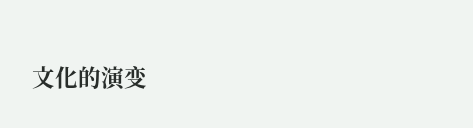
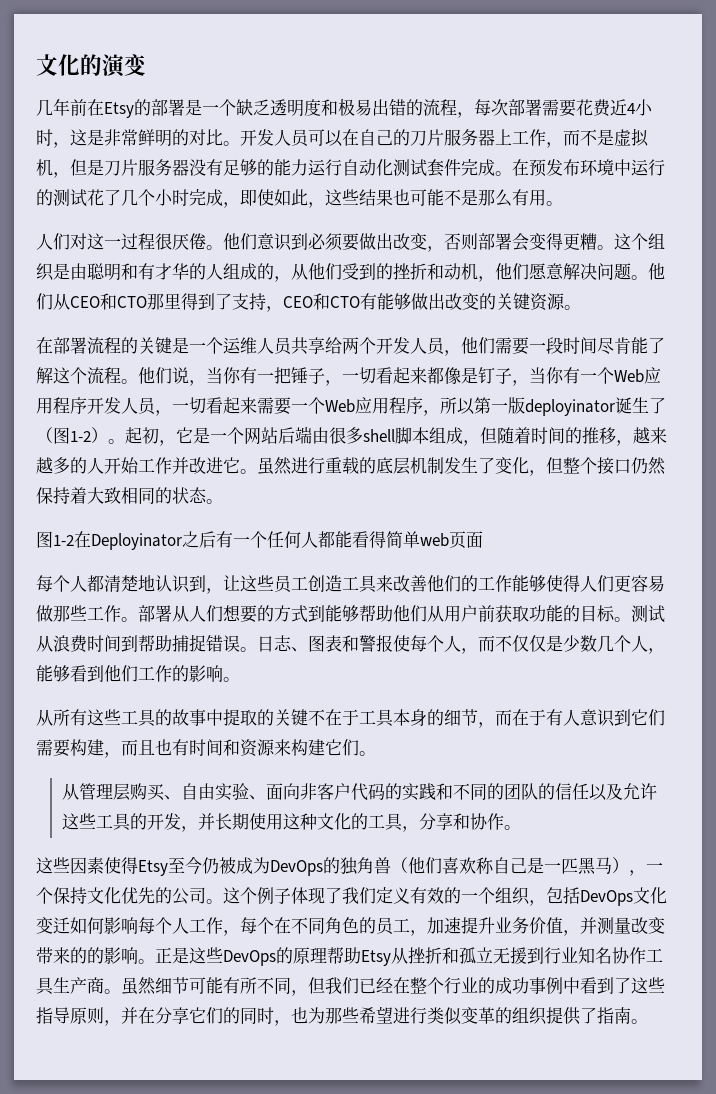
(147, 77) none -> [36,98,653,118] [36,128,649,148] [36,159,665,178] [36,189,563,208] [36,233,665,252] [36,263,665,282] [36,293,581,312] [36,337,665,356] [36,367,661,386] [36,397,666,416] [36,426,667,446] [36,457,666,476] [36,487,223,504] [36,531,483,550] [36,575,665,594] [36,605,665,623] [36,634,665,654] [36,665,240,682] [36,709,665,728] [36,739,376,758] [61,783,657,801] [61,813,521,832] [36,856,663,876] [36,887,667,906] [36,917,665,936] [36,947,663,966] [36,977,665,996] [36,1006,648,1026] // 几年前在Etsy的部署是一个缺乏透明度和极易出错的流程，每次部署需要花费近4小时，这是非常鲜明的对比。开发人员可以在自己的刀片服务器上工作，而不是虚拟机，但是刀片服务器没有足够的能力运行自动化测试套件完成。在预发布环境中运行的测试花了几个小时完成，即使如此，这些结果也可能不是那么有用。 // 人们对这一过程很厌倦。他们意识到必须要做出改变，否则部署会变得更糟。这个组织是由聪明和有才华的人组成的，从他们受到的挫折和动机，他们愿意解决问题。他们从CEO和CTO那里得到了支持，CEO和CTO有能够做出改变的关键资源。 // 在部署流程的关键是一个运维人员共享给两个开发人员，他们需要一段时间尽肯能了解这个流程。他们说，当你有一把锤子，一切看起来都像是钉子，当你有一个Web应用程序开发人员，一切看起来需要一个Web应用程序，所以第一版deployinator诞生了（图1-2）。起初，它是一个网站后端由很多shell脚本组成，但随着时间的推移，越来越多的人开始工作并改进它。虽然进行重载的底层机制发生了变化，但整个接口仍然保持着大致相同的状态。 // 图1-2在Deployinator之后有一个任何人都能看得简单web页面 // 每个人都清楚地认识到，让这些员工创造工具来改善他们的工作能够使得人们更容易做那些工作。部署从人们想要的方式到能够帮助他们从用户前获取功能的目标。测试从浪费时间到帮助捕捉错误。日志、图表和警报使每个人，而不仅仅是少数几个人，能够看到他们工作的影响。 // 从所有这些工具的故事中提取的关键不在于工具本身的细节，而在于有人意识到它们需要构建，而且也有时间和资源来构建它们。 // 从管理层购买、自由实验、面向非客户代码的实践和不同的团队的信任以及允许这些工具的开发，并长期使用这种文化的工具，分享和协作。 // 这些因素使得Etsy至今仍被成为DevOps的独角兽（他们喜欢称自己是一匹黑马），一个保持文化优先的公司。这个例子体现了我们定义有效的一个组织，包括DevOps文化变迁如何影响每个人工作，每个在不同角色的员工，加速提升业务价值，并测量改变带来的的影响。正是这些DevOps的原理帮助Etsy从挫折和孤立无援到行业知名协作工具生产商。虽然细节可能有所不同，但我们已经在整个行业的成功事例中看到了这些指导原则，并在分享它们的同时，也为那些希望进行类似变革的组织提供了指南。

